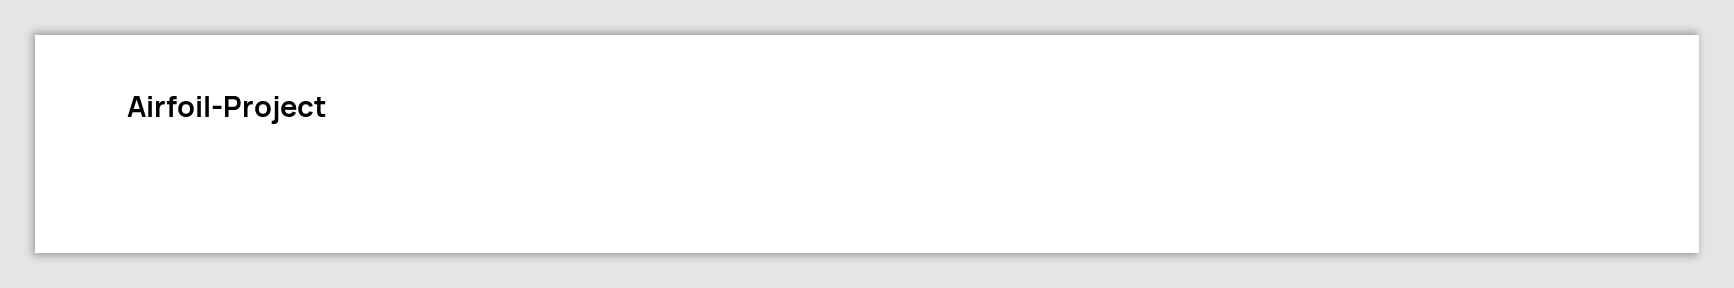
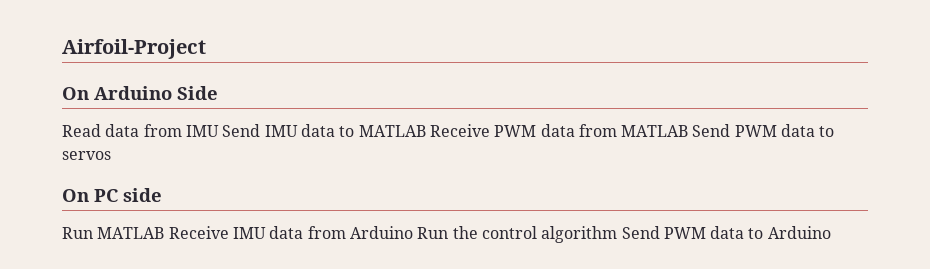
(327, 110) none -> [62,86,218,100] [62,124,835,137] [62,151,111,160] [62,188,162,202] [62,226,831,243] // On Arduino Side // Read data from IMU Send IMU data to MATLAB Receive PWM data from MATLAB Send PWM data to servos // On PC side // Run MATLAB Receive IMU data from Arduino Run the control algorithm Send PWM data to Arduino

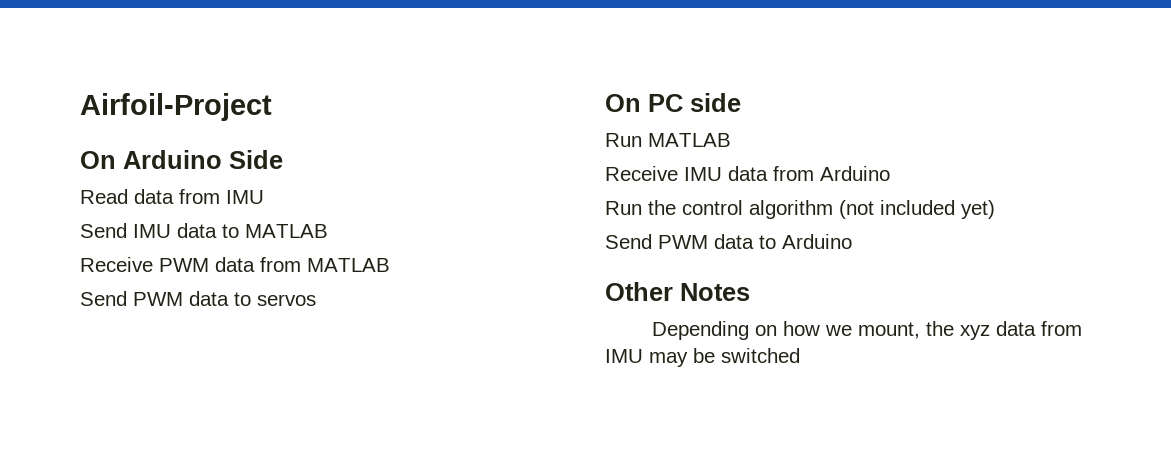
(219, 131) none -> (264, 197) //
(426, 131) none -> (328, 231) //
(689, 131) none -> (390, 265) //
(165, 233) none -> (731, 140) //
(413, 232) none -> (890, 173) //
(618, 234) none -> [839,200,995,219] (not included yet) //
(831, 232) none -> [605,282,750,301] [651,321,1082,340] [605,348,800,367] // Other Notes // Depending on how we mount, the xyz data from IMU may be switched

